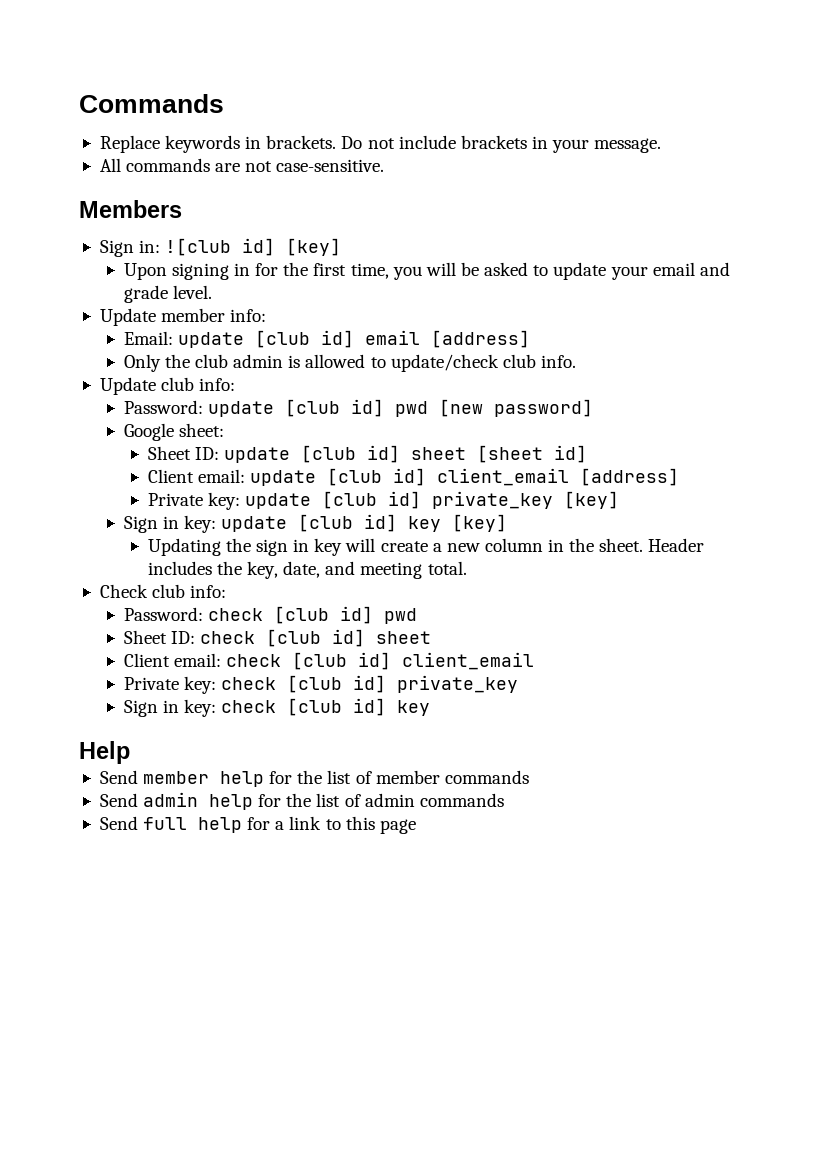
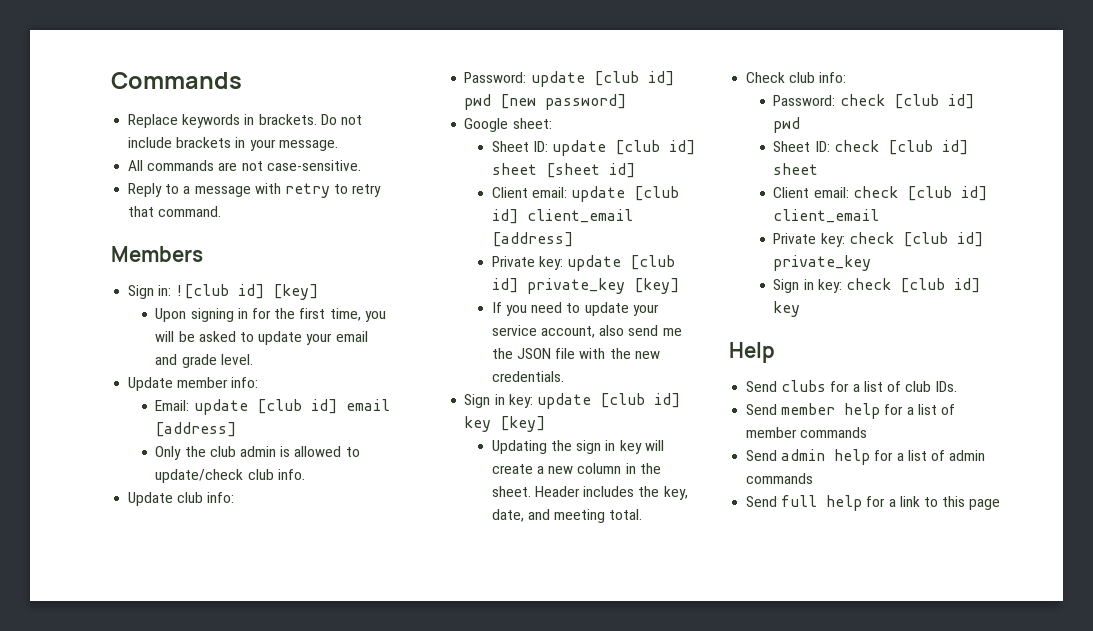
(385, 165) none -> [128,183,382,198] [128,206,222,217] // Reply to a message with retry to retry that command.
(619, 500) none -> [491,302,659,316] [491,325,682,338] [491,348,660,359] [491,371,564,382] // If you need to update your service account, also send me the JSON file with the new credentials.
(130, 752) none -> [746,380,958,392] // Send clubs for a list of club IDs.
[297,770,323,784] the -> [906,407,914,415] a
[286,793,312,807] the -> [896,453,904,461] a

